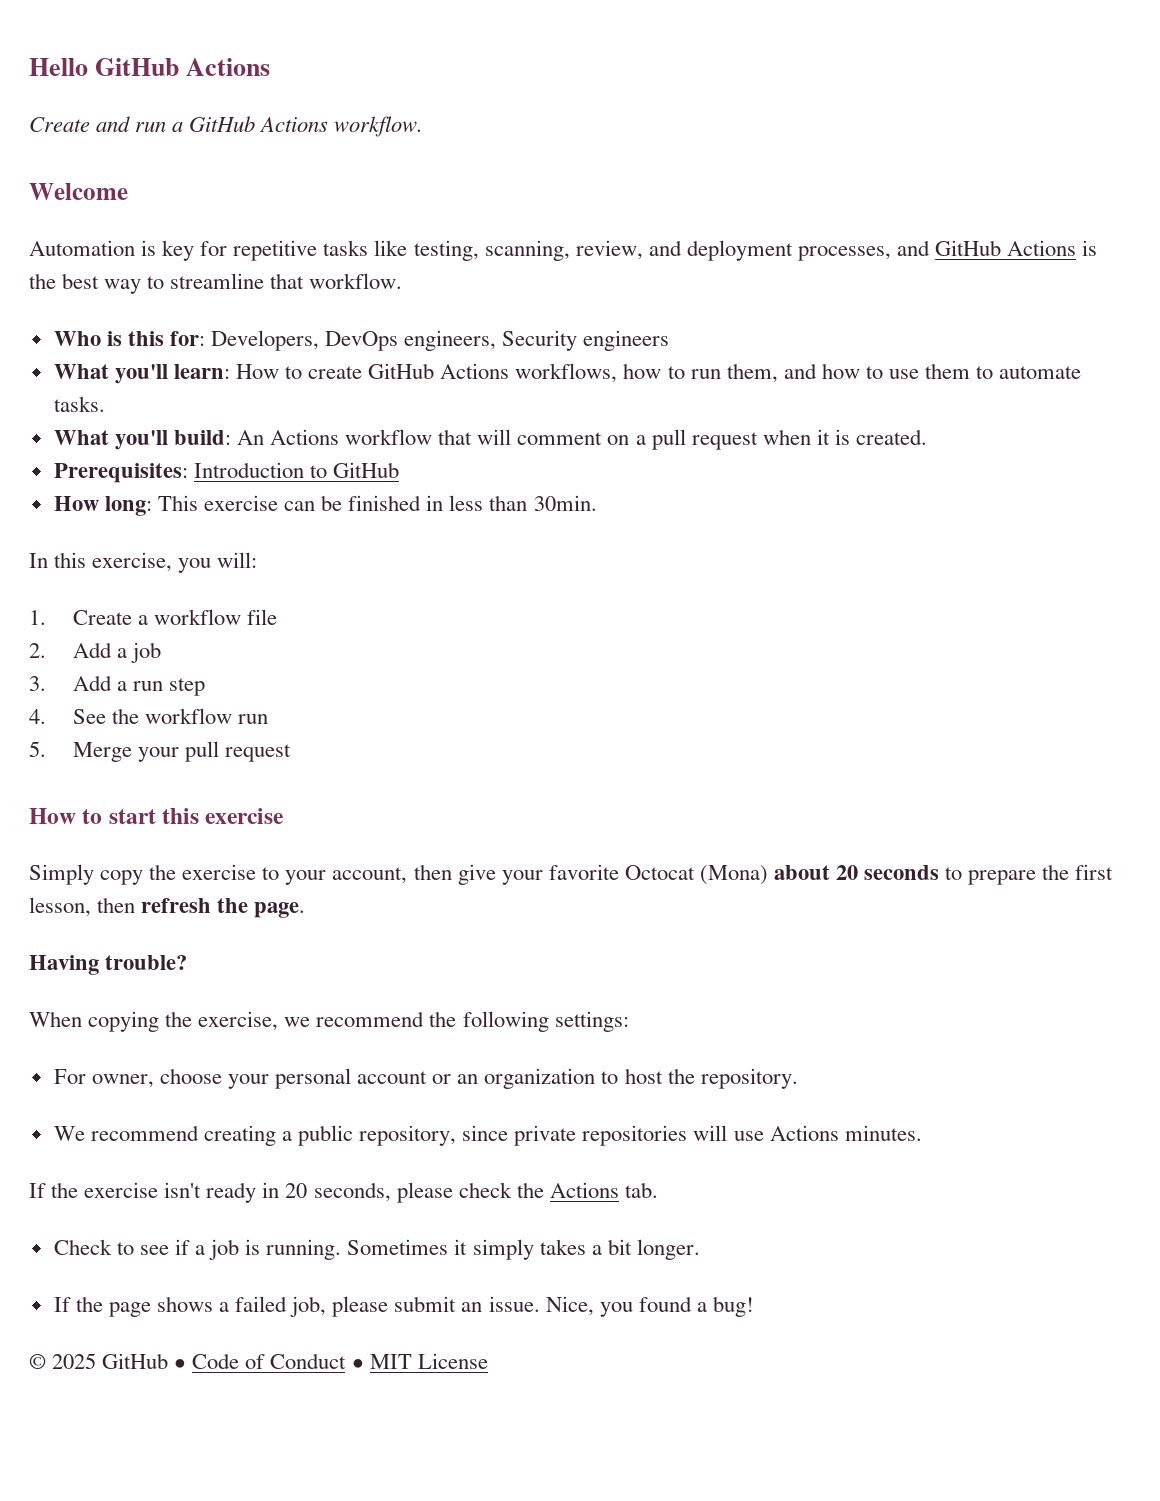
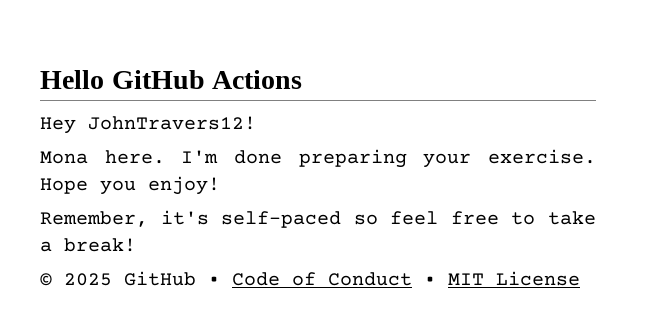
[29,116,424,137] [29,183,128,200] [29,240,1098,261] [29,273,403,294] [53,330,670,351] [53,363,1082,384] [53,396,105,412] [53,429,927,450] [53,462,399,483] [53,495,597,516] [29,552,258,573] [29,609,278,625] [29,642,162,663] [29,675,206,696] [29,708,269,724] [29,741,292,762] [29,808,285,824] [29,864,1114,885] [29,897,306,918] [29,955,188,975] [29,1011,629,1032] [53,1068,798,1089] [53,1125,922,1146] [29,1182,658,1203] [53,1239,700,1260] [53,1296,754,1317] Create and run a GitHub Actions workflow. // Welcome // Automation is key for repetitive tasks like testing, scanning, review, and deployment processes, and GitHub Actions is the best way to streamline that workflow. // Who is this for: Developers, DevOps engineers, Security engineers // What you'll learn: How to create GitHub Actions workflows, how to run them, and how to use them to automate tasks. // What you'll build: An Actions workflow that will comment on a pull request when it is created. // Prerequisites: Introduction to GitHub // How long: This exercise can be finished in less than 30min. // In this exercise, you will: // 1. Create a workflow file // 2. Add a job // 3. Add a run step // 4. See the workflow run // 5. Merge your pull request // How to start this exercise // Simply copy the exercise to your account, then give your favorite Octocat (Mona) about 20 seconds to prepare the first lesson, then refresh the page. // Having trouble? // When copying the exercise, we recommend the following settings: // For owner, choose your personal account or an organization to host the repository. // We recommend creating a public repository, since private repositories will use Actions minutes. // If the exercise isn't ready in 20 seconds, please check the Actions tab. // Check to see if a job is running. Sometimes it simply takes a bit longer. // If the page shows a failed job, please submit an issue. Nice, you found a bug! -> [40,116,256,134] [40,149,596,168] [40,176,220,195] [40,210,596,228] [40,238,136,252] Hey JohnTravers12! // Mona here. I'm done preparing your exercise. Hope you enjoy! // Remember, it's self-paced so feel free to take a break!

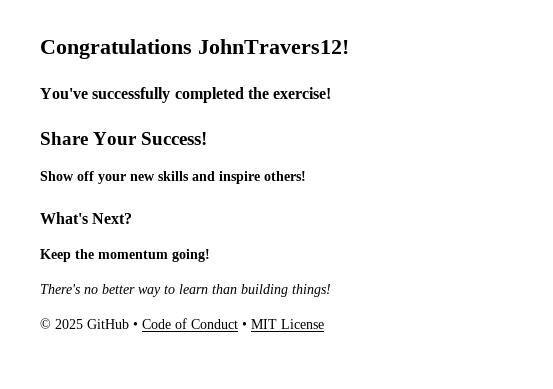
[40,70,303,89] [40,116,256,134] [40,149,596,168] [40,176,220,195] [40,210,596,228] [40,238,136,252] Hello GitHub Actions // Hey JohnTravers12! // Mona here. I'm done preparing your exercise. Hope you enjoy! // Remember, it's self-paced so feel free to take a break! -> [40,39,349,59] [40,87,332,103] [40,132,208,145] [40,171,306,184] [40,212,133,224] [40,249,210,262] [40,284,331,297] Congratulations JohnTravers12! // You've successfully completed the exercise! // Share Your Success! // Show off your new skills and inspire others! // What's Next? // Keep the momentum going! // There's no better way to learn than building things!

